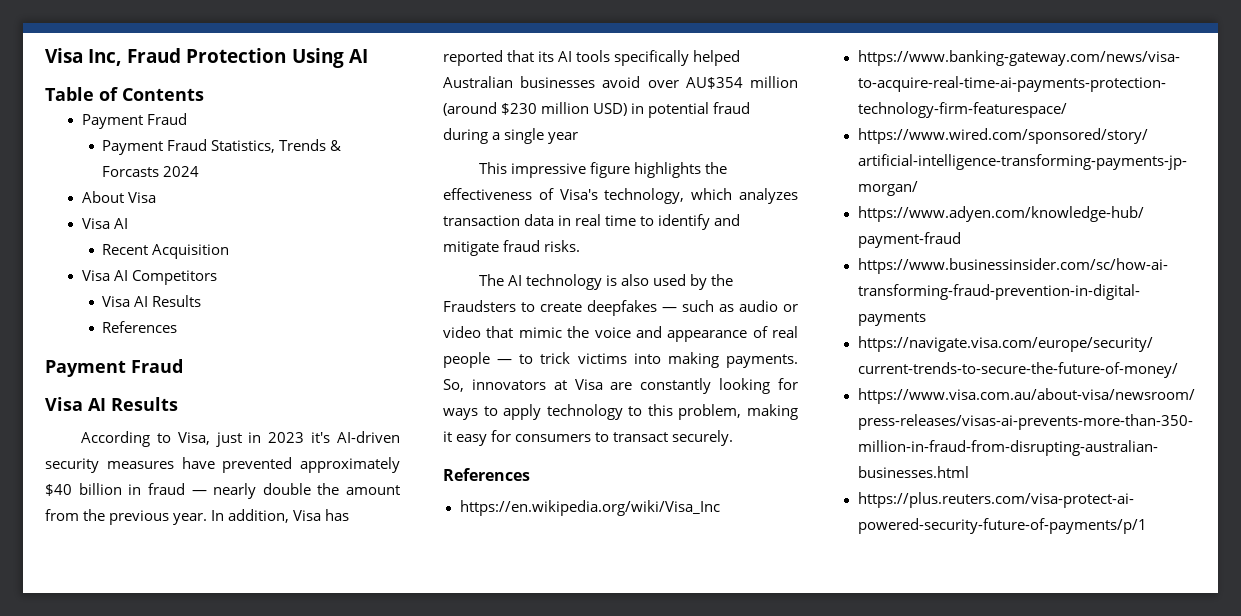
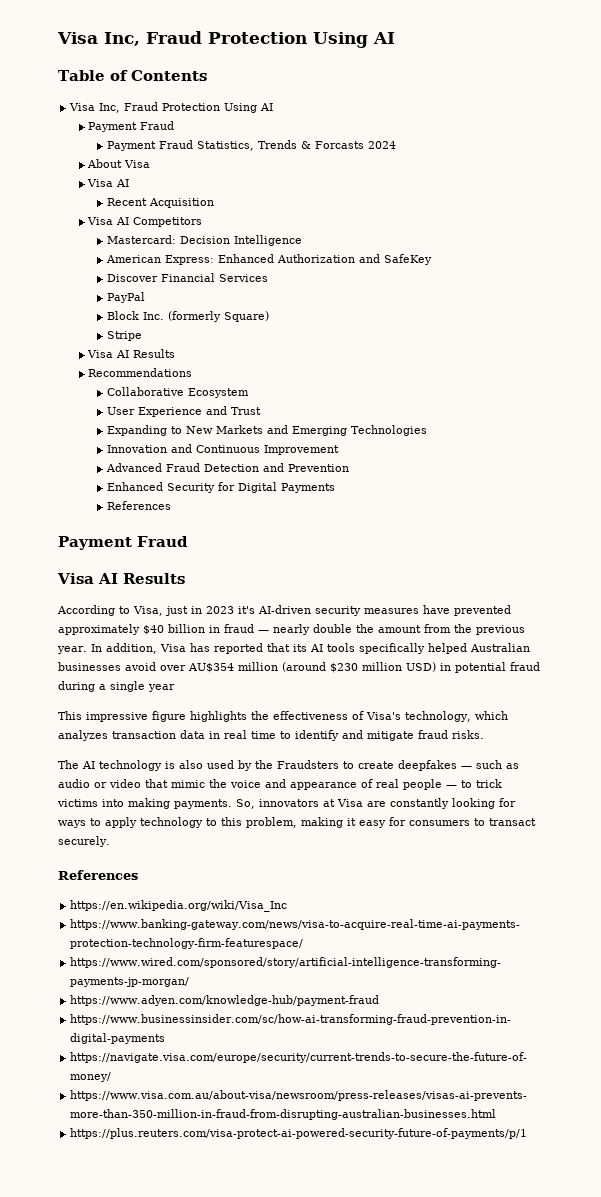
(204, 94) none -> [69,102,274,113] // Visa Inc, Fraud Protection Using AI
[102,295,202,307] Visa AI Results -> [106,235,302,246] [105,254,432,265] [106,273,268,282] [106,292,145,303] [106,311,269,322] [106,331,142,341] [87,349,176,358] [88,368,193,377] [106,387,249,398] [106,406,261,417] [106,425,427,436] [106,444,339,455] [105,463,349,472] [106,482,335,493] Mastercard: Decision Intelligence // American Express: Enhanced Authorization and SafeKey // Discover Financial Services // PayPal // Block Inc. (formerly Square) // Stripe // Visa AI Results // Recommendations // Collaborative Ecosystem // User Experience and Trust // Expanding to New Markets and Emerging Technologies // Innovation and Continuous Improvement // Advanced Fraud Detection and Prevention // Enhanced Security for Digital Payments

